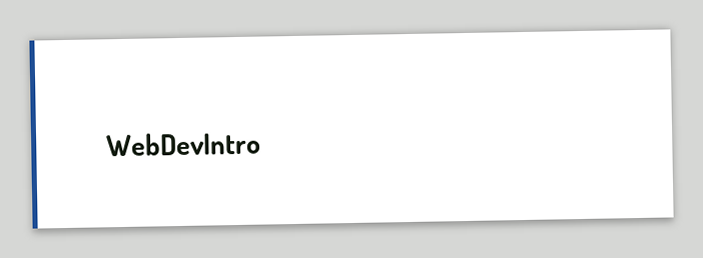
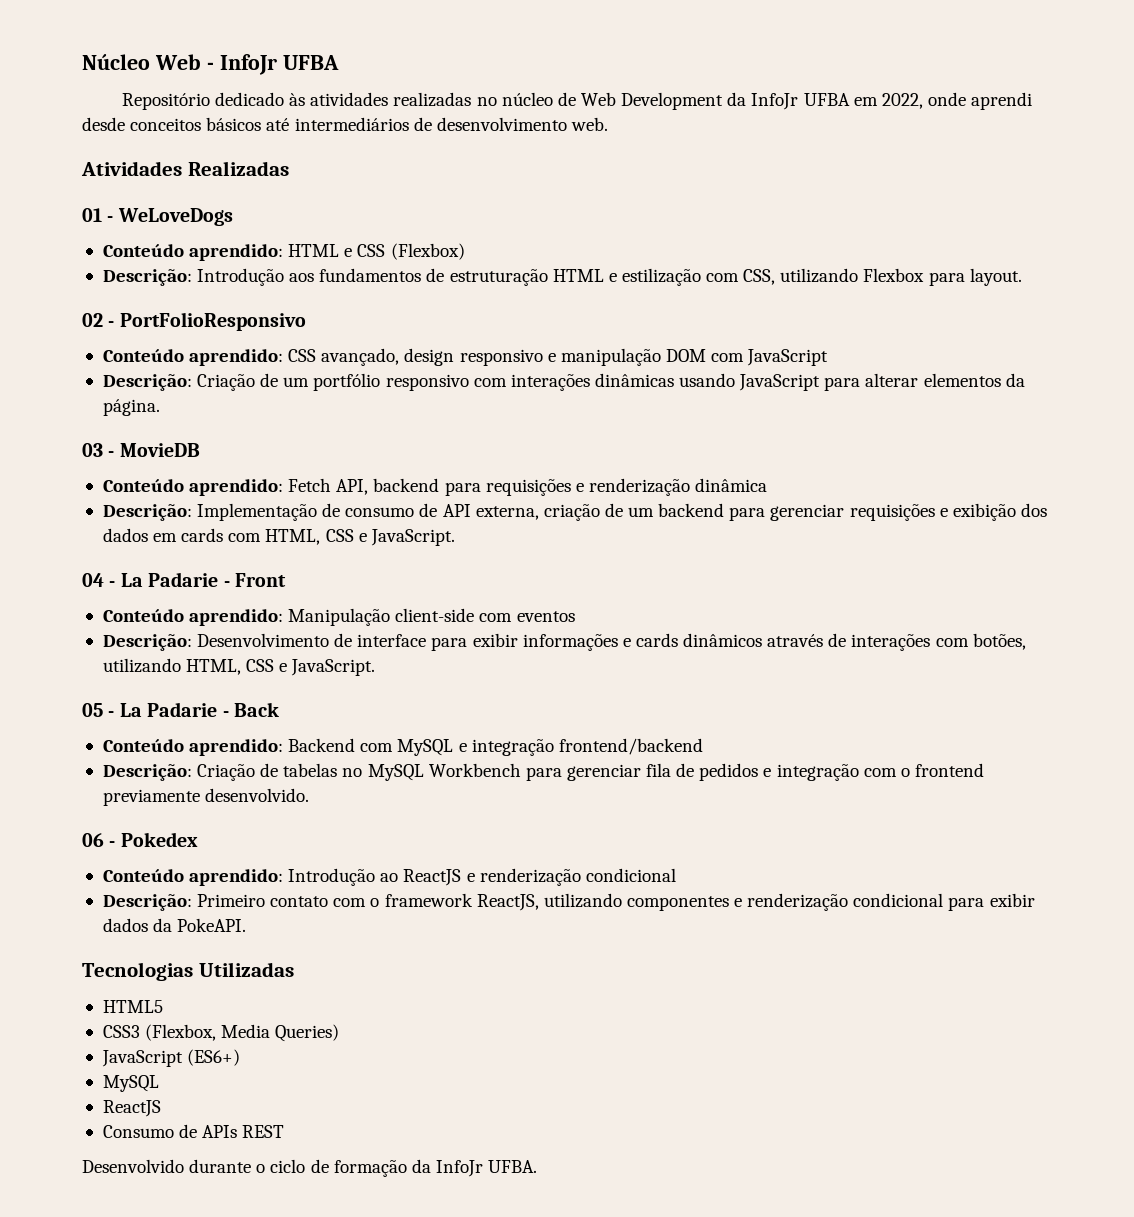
[106,131,261,157] WebDevIntro -> [82,54,339,75] [121,92,1033,110] [82,117,608,131] [81,161,289,176] [82,208,233,226] [102,243,465,261] [102,268,1022,286] [82,312,306,331] [102,348,829,366] [102,373,1025,391] [102,399,160,416] [82,443,200,457] [102,478,768,496] [102,503,1047,521] [102,528,455,546] [82,572,286,587] [102,608,575,626] [102,633,1026,651] [102,658,376,676] [82,702,279,717] [102,738,703,756] [102,763,984,781] [102,788,310,806] [82,832,198,847] [102,868,676,886] [102,893,1035,911] [102,918,247,932] [82,962,294,981] [102,1000,163,1013] [102,1024,340,1042] [101,1049,241,1067] [102,1075,159,1092] [102,1100,161,1117] [102,1124,285,1138] [82,1159,538,1177] Núcleo Web - InfoJr UFBA // Repositório dedicado às atividades realizadas no núcleo de Web Development da InfoJr UFBA em 2022, onde aprendi desde conceitos básicos até intermediários de desenvolvimento web. // Atividades Realizadas // 01 - WeLoveDogs // Conteúdo aprendido: HTML e CSS (Flexbox) // Descrição: Introdução aos fundamentos de estruturação HTML e estilização com CSS, utilizando Flexbox para layout. // 02 - PortFolioResponsivo // Conteúdo aprendido: CSS avançado, design responsivo e manipulação DOM com JavaScript // Descrição: Criação de um portfólio responsivo com interações dinâmicas usando JavaScript para alterar elementos da página. // 03 - MovieDB // Conteúdo aprendido: Fetch API, backend para requisições e renderização dinâmica // Descrição: Implementação de consumo de API externa, criação de um backend para gerenciar requisições e exibição dos dados em cards com HTML, CSS e JavaScript. // 04 - La Padarie - Front // Conteúdo aprendido: Manipulação client-side com eventos // Descrição: Desenvolvimento de interface para exibir informações e cards dinâmicos através de interações com botões, utilizando HTML, CSS e JavaScript. // 05 - La Padarie - Back // Conteúdo aprendido: Backend com MySQL e integração frontend/backend // Descrição: Criação de tabelas no MySQL Workbench para gerenciar fila de pedidos e integração com o frontend previamente desenvolvido. // 06 - Pokedex // Conteúdo aprendido: Introdução ao ReactJS e renderização condicional // Descrição: Primeiro contato com o framework ReactJS, utilizando componentes e renderização condicional para exibir dados da PokeAPI. // Tecnologias Utilizadas // HTML5 // CSS3 (Flexbox, Media Queries) // JavaScript (ES6+) // MySQL // ReactJS // Consumo de APIs REST // Desenvolvido durante o ciclo de formação da InfoJr UFBA.

